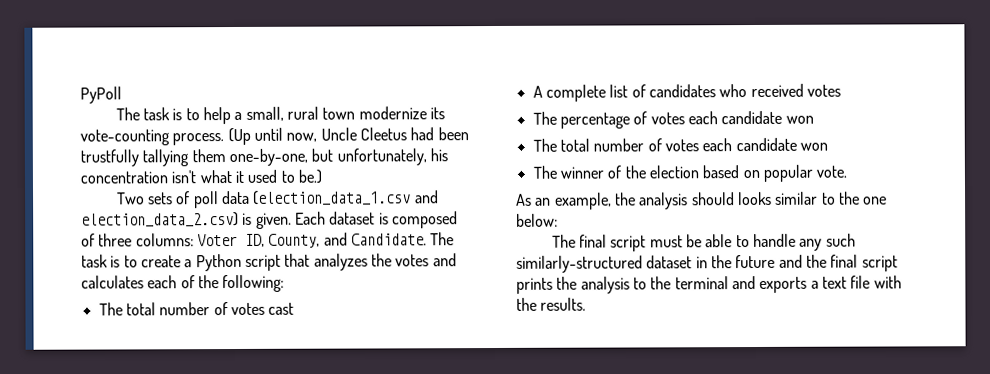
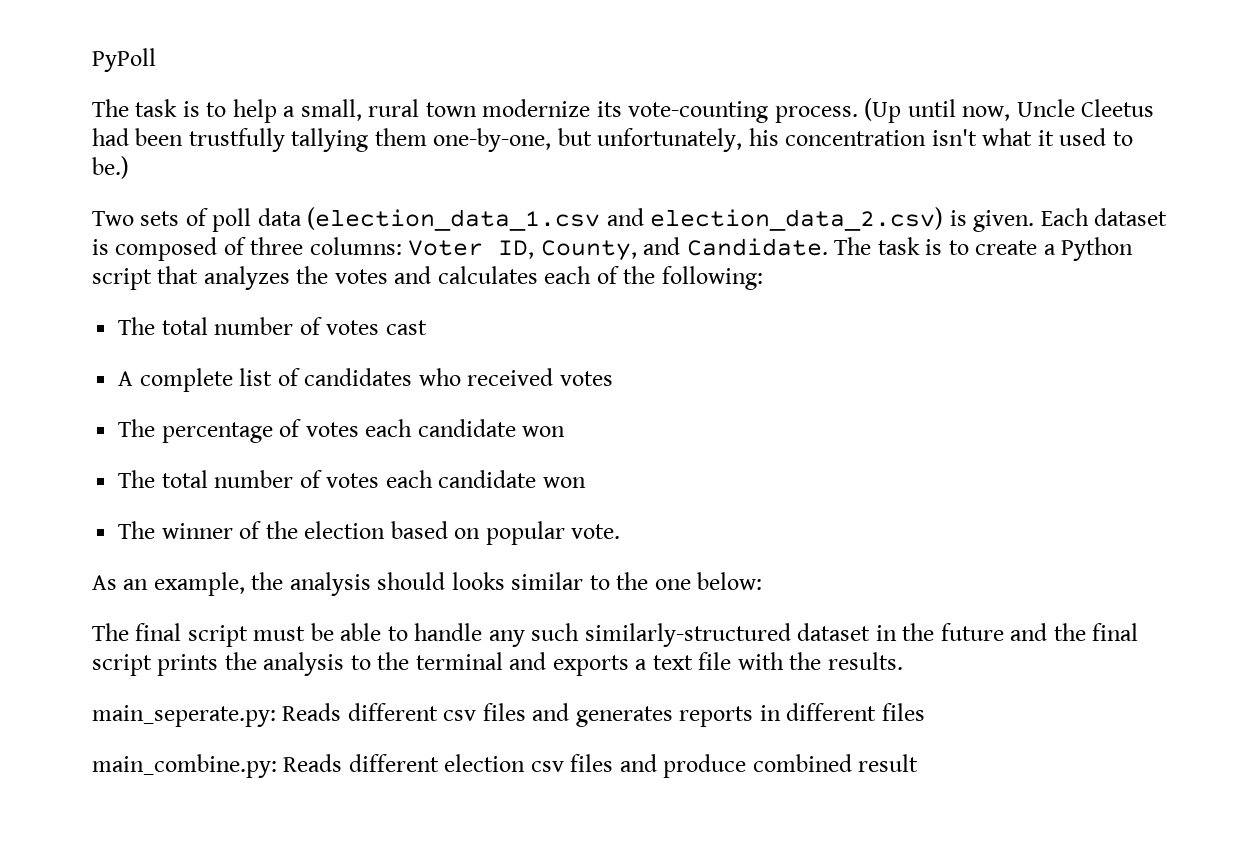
(587, 304) none -> [92,703,925,727] [92,754,919,778] // main_seperate.py: Reads different csv files and generates reports in different files // main_combine.py: Reads different election csv files and produce combined result

